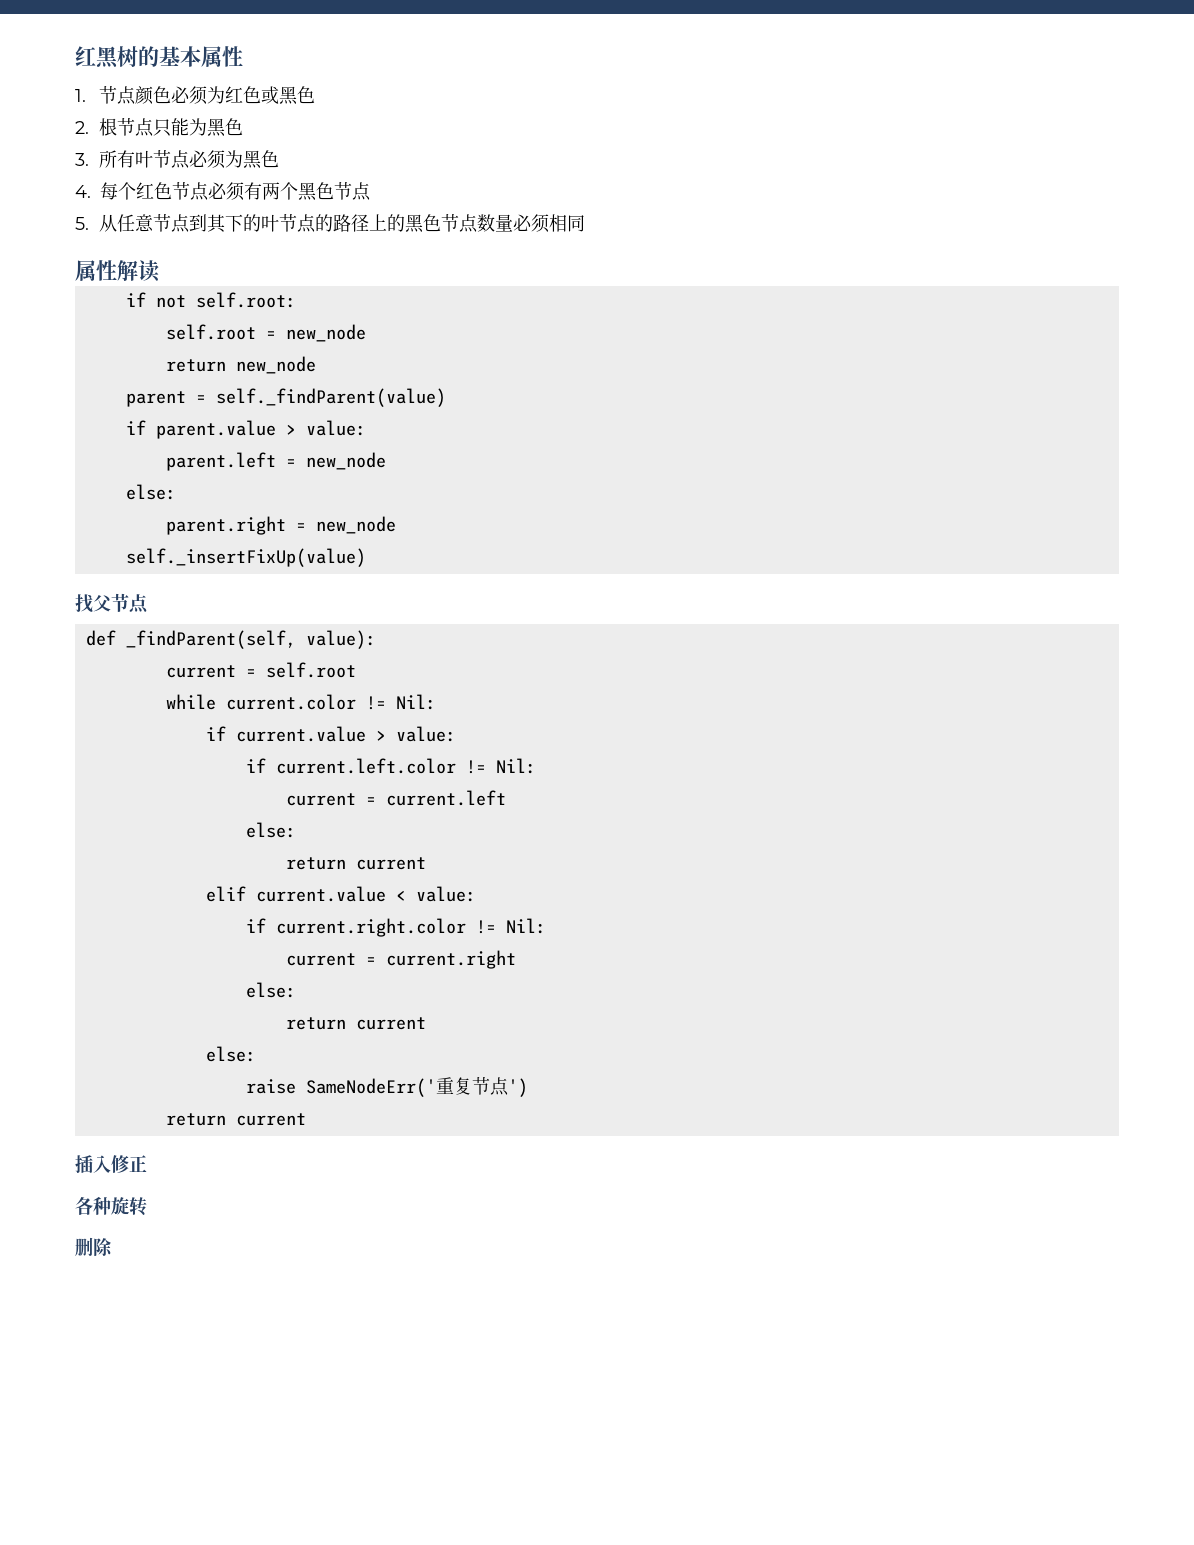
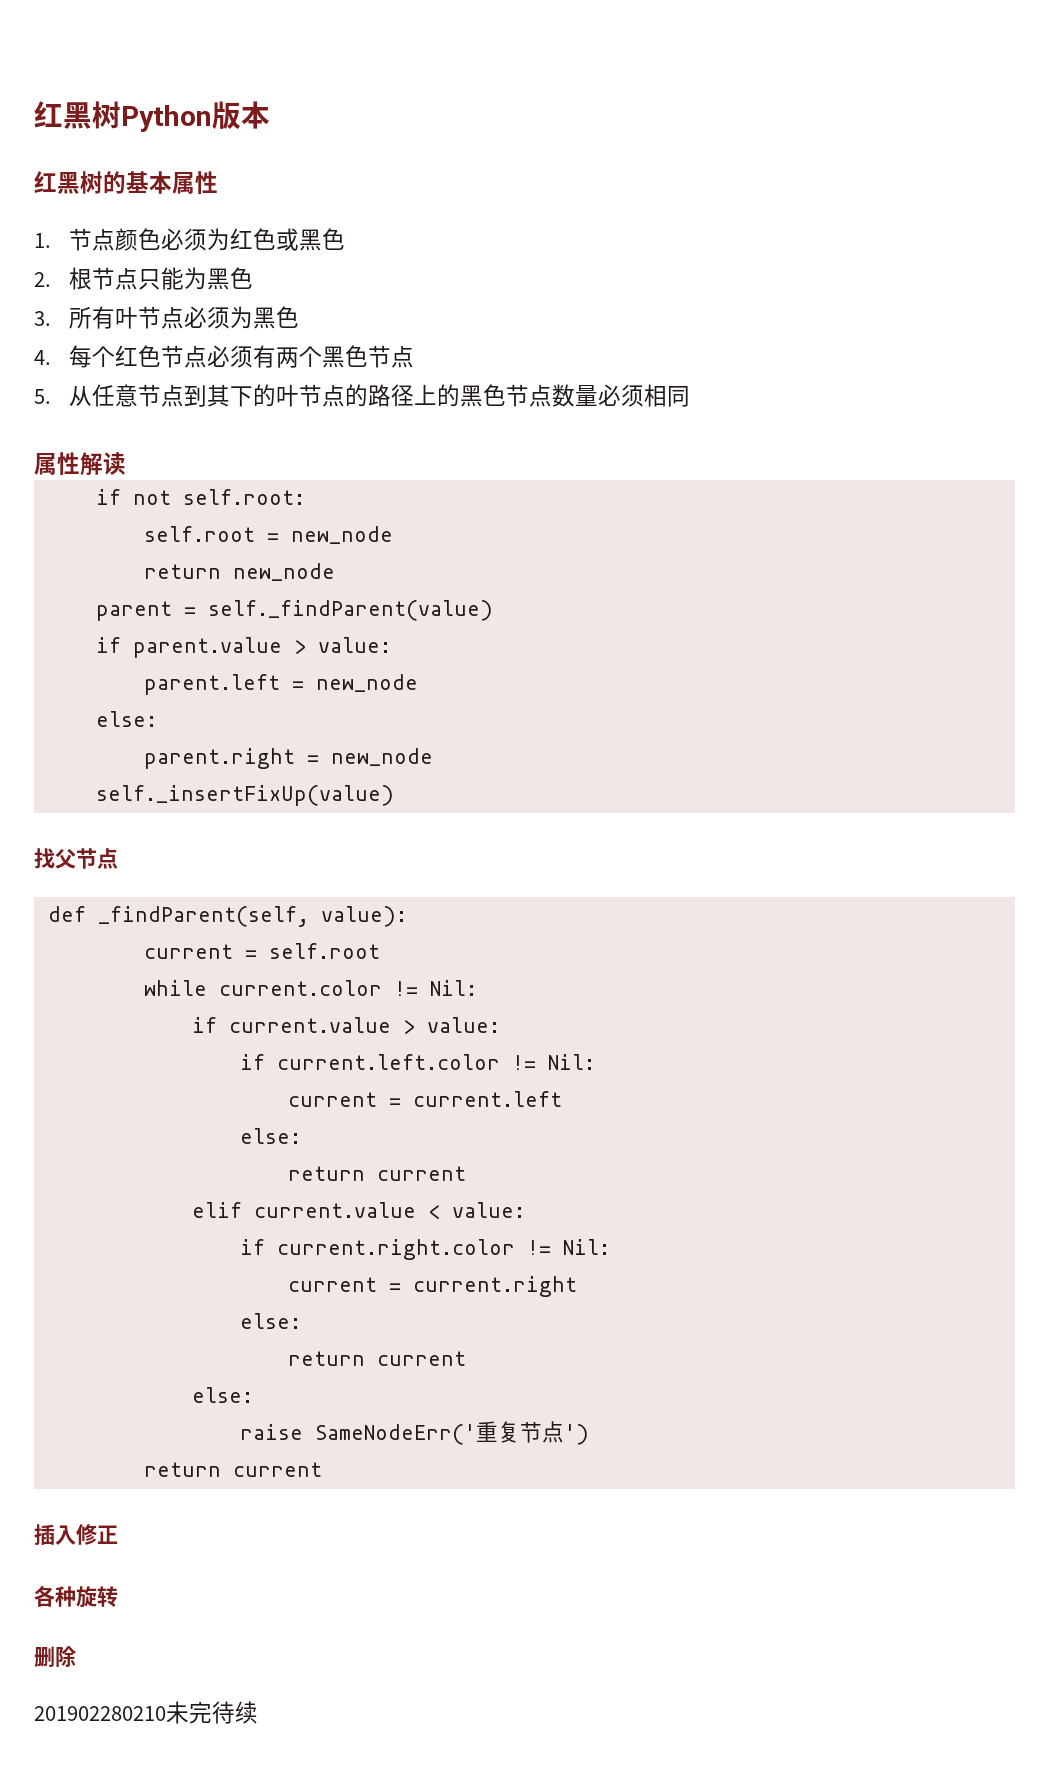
[75,46,138,69] 红黑树 -> [34,101,270,132] [34,171,103,194] 红黑树Python版本 // 红黑树
(113, 1247) none -> [34,1701,258,1724] // 201902280210未完待续

